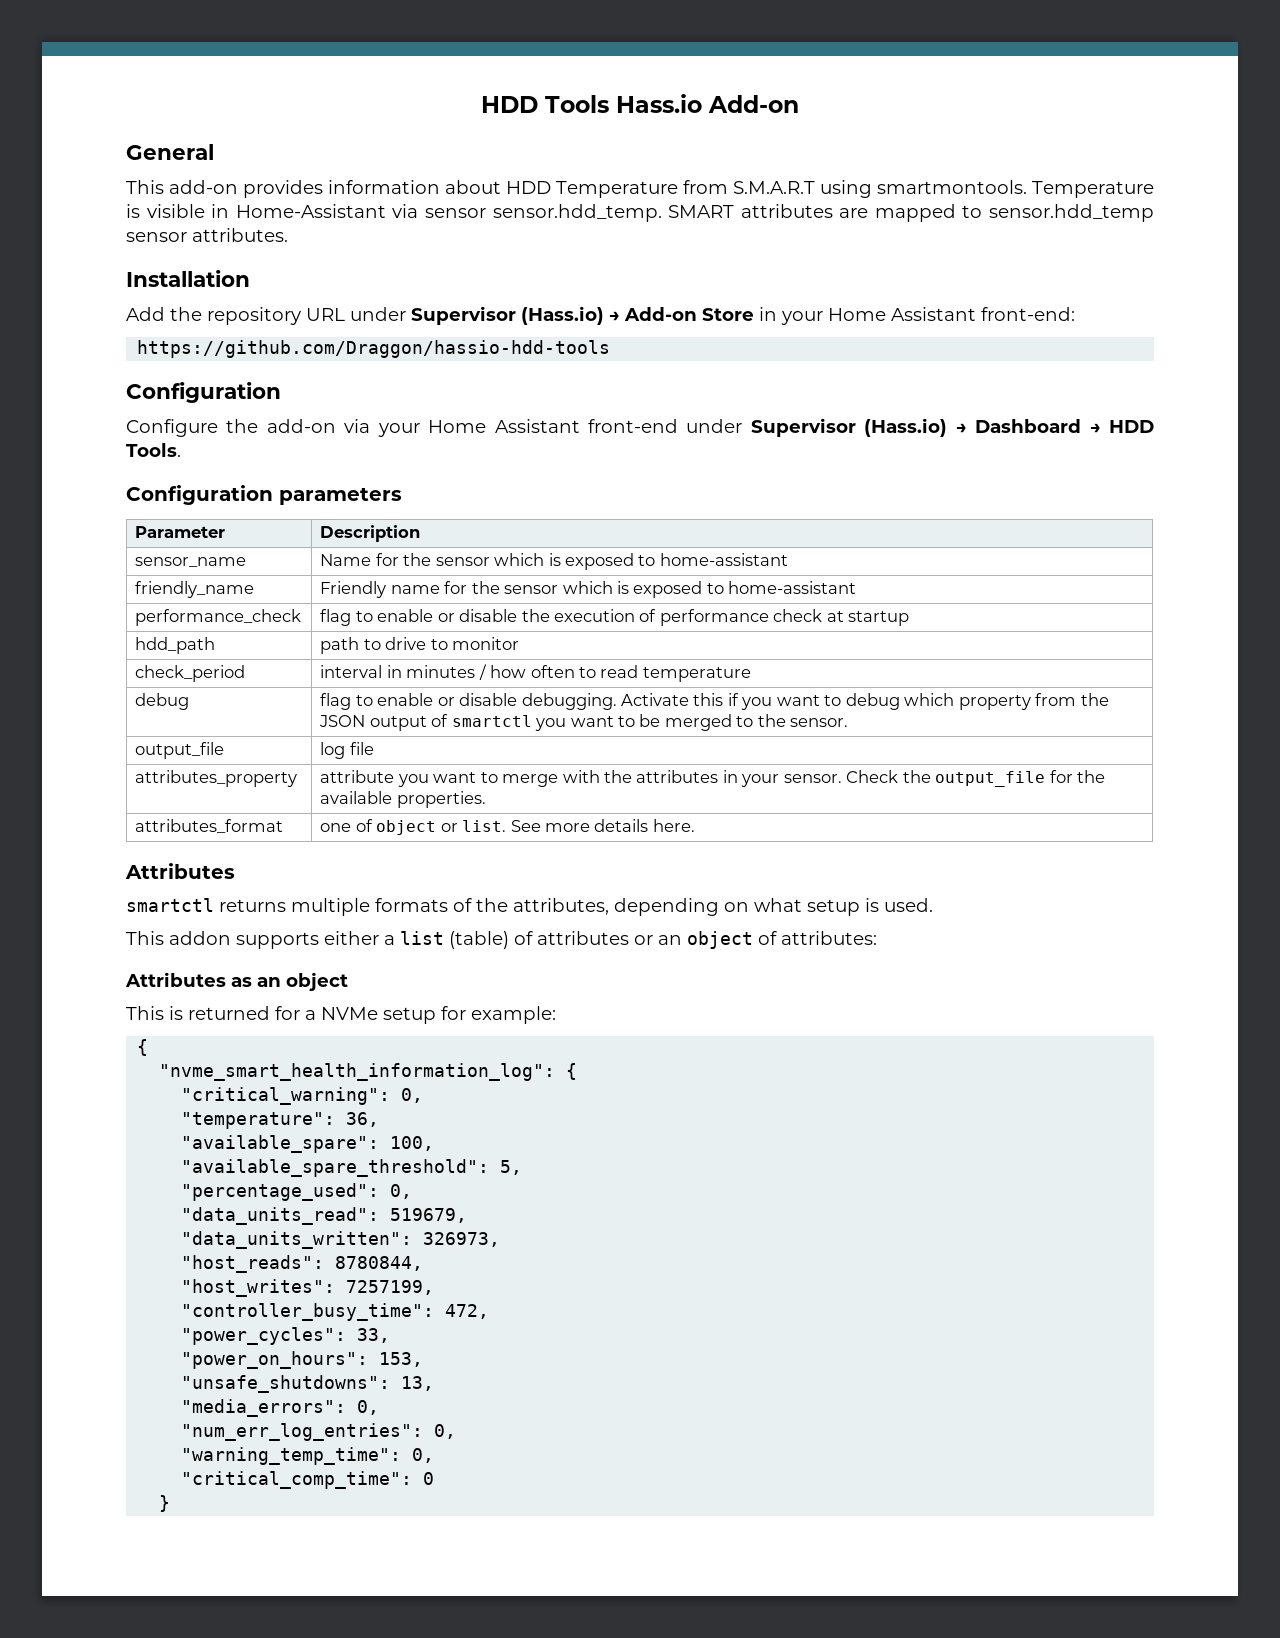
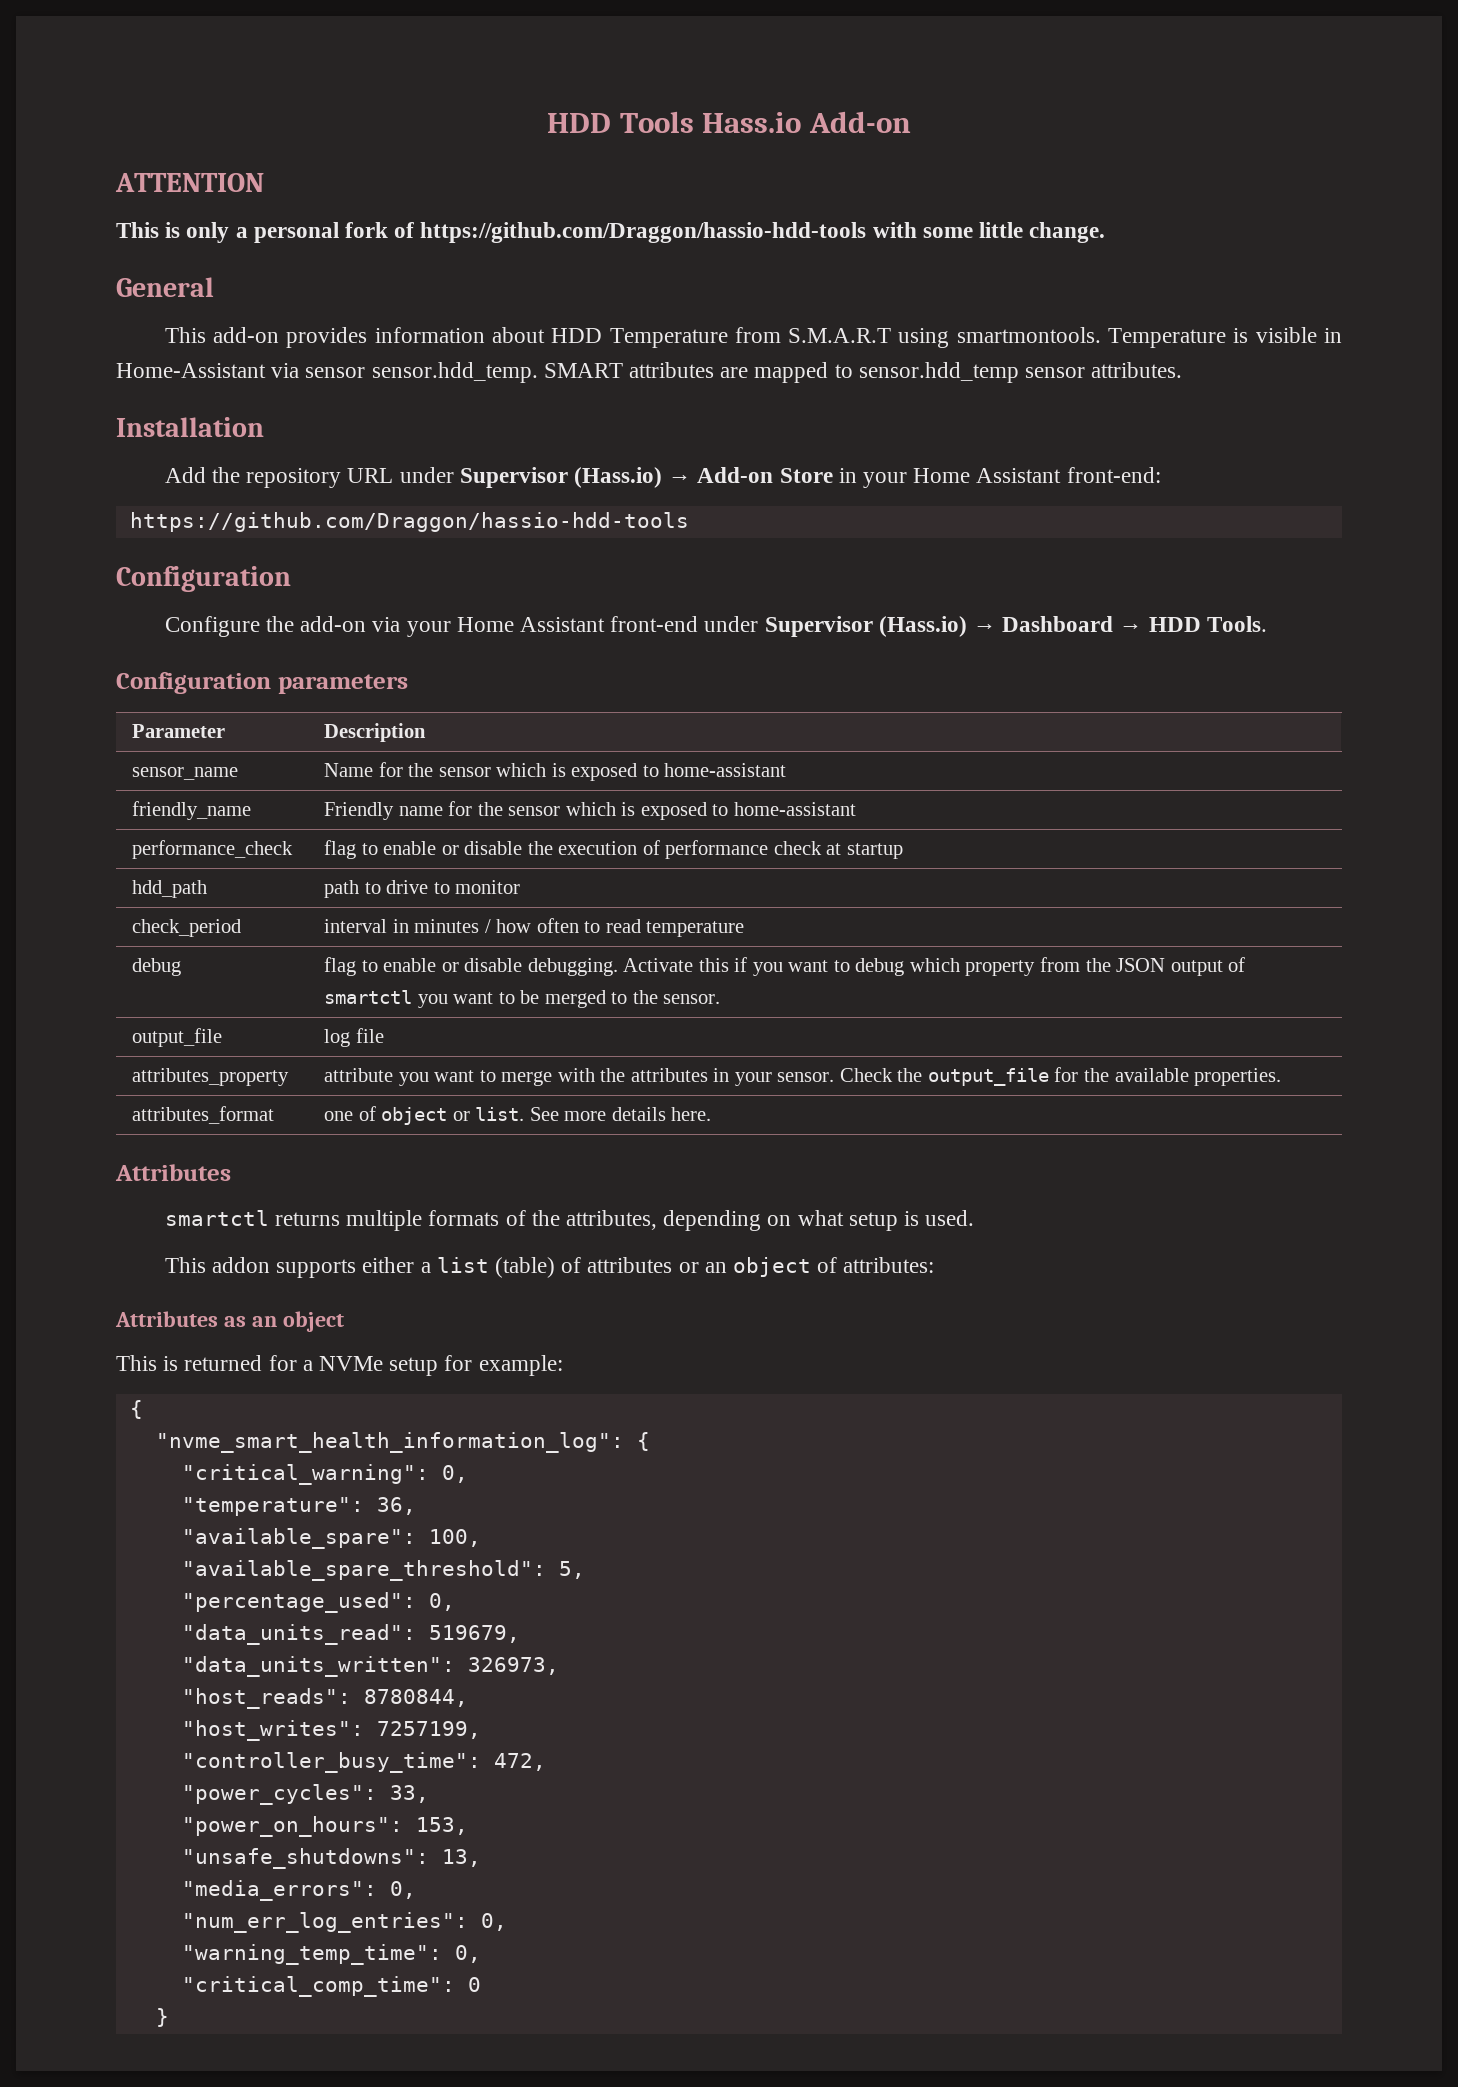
(799, 104) none -> [115,173,264,192] [116,222,1106,243] // ATTENTION // This is only a personal fork of https://github.com/Draggon/hassio-hdd-tools with some little change.

